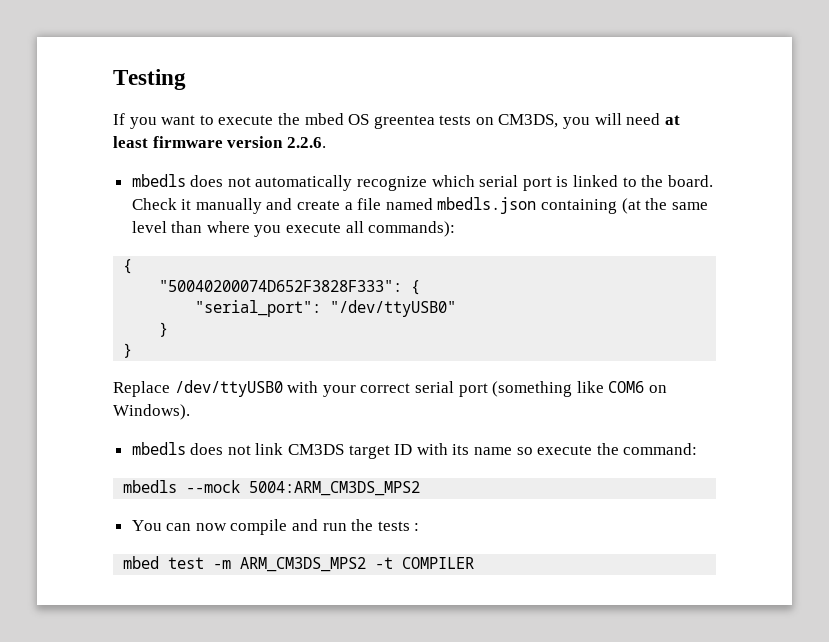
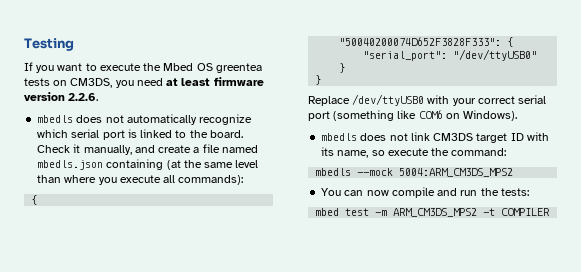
[304,113,344,125] mbed -> [163,63,194,71] Mbed
[594,113,622,125] will -> (134, 84) none
[195,198,262,214] manually -> [83,145,132,155] manually,
[474,447,513,455] name -> [337,150,369,158] name,
[377,521,420,531] tests : -> [500,188,529,196] tests:

